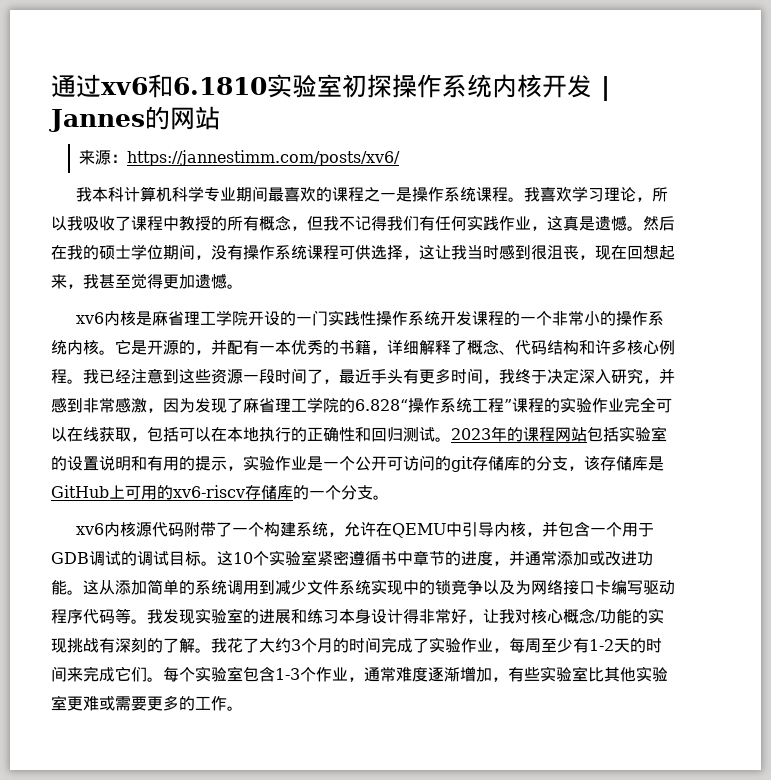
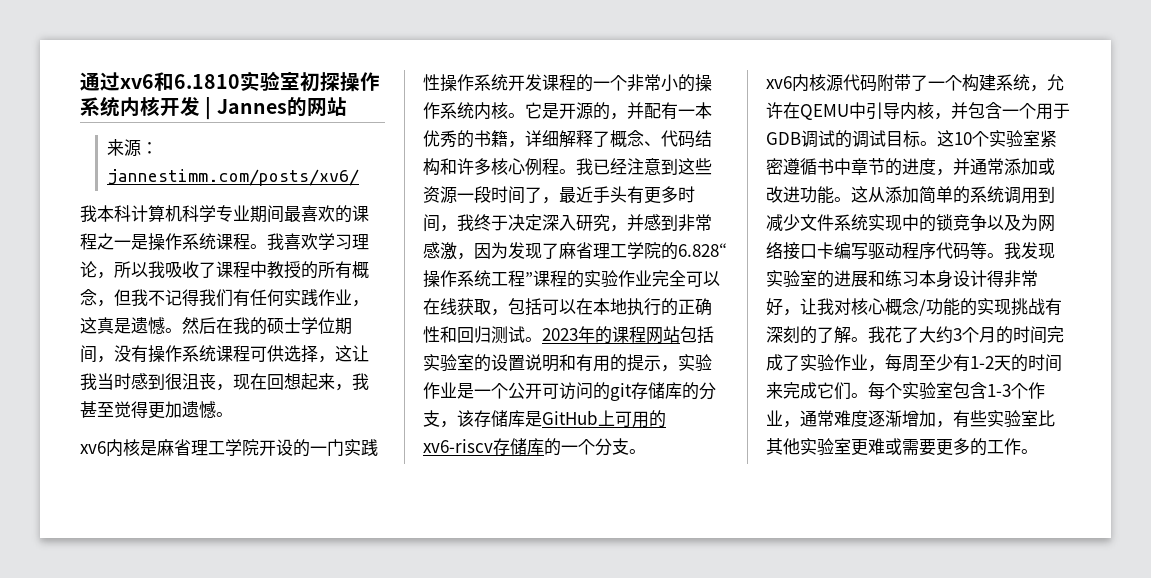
[126,150,400,166] https://jannestimm.com/posts/xv6/ -> [107,169,360,186] jannestimm.com/posts/xv6/

